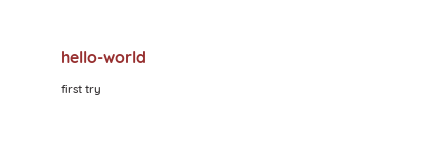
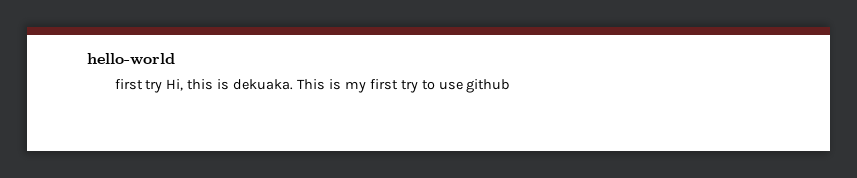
(102, 90) none -> [166,79,511,93] Hi, this is dekuaka. This is my first try to use github

